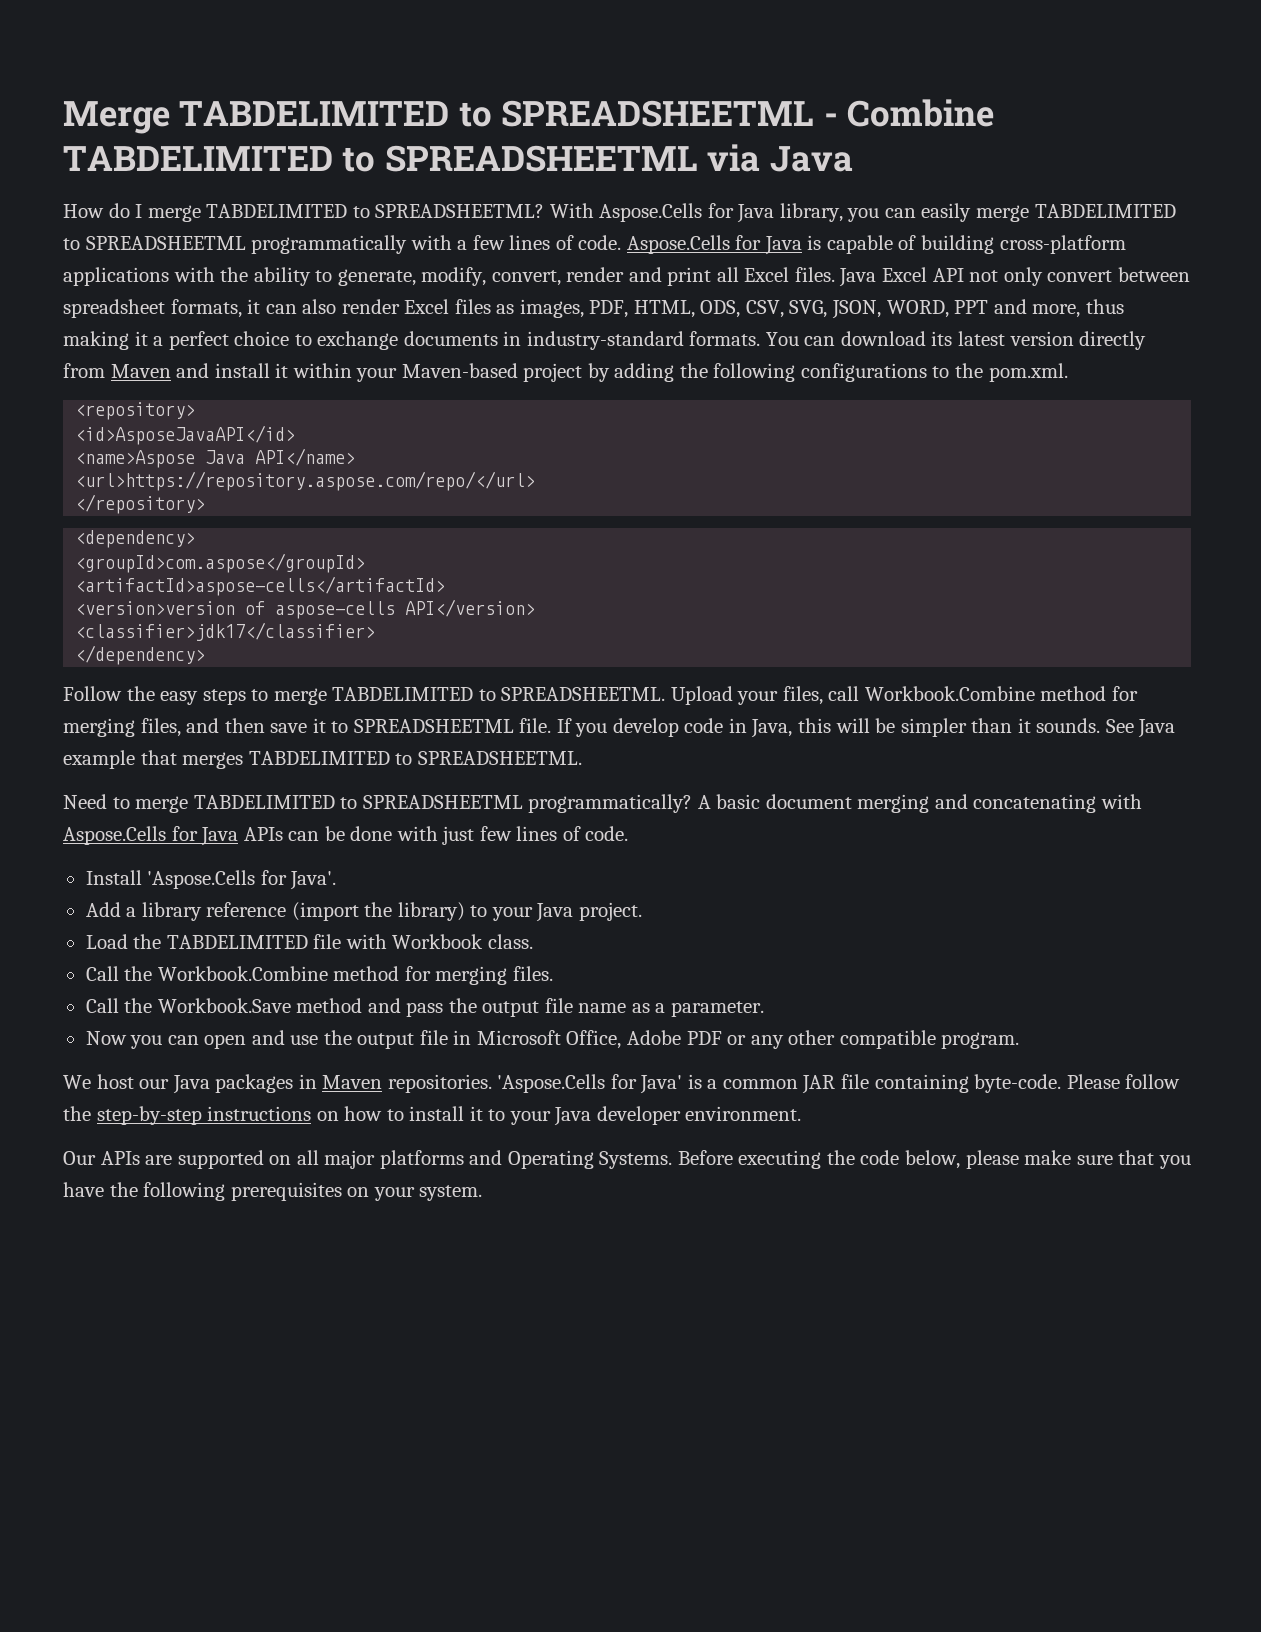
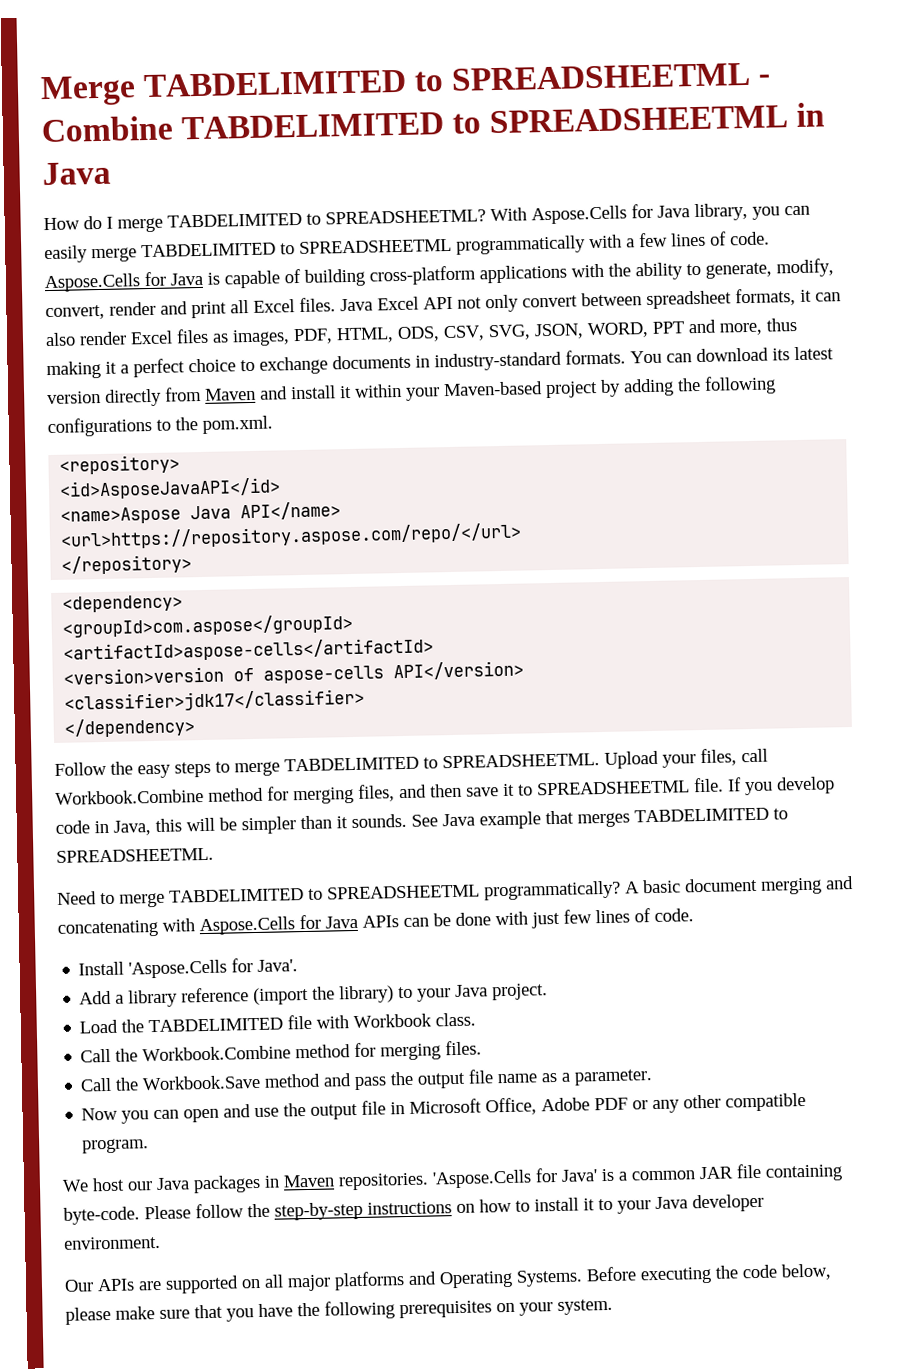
[707,144,761,172] via -> [796,102,826,127] in

